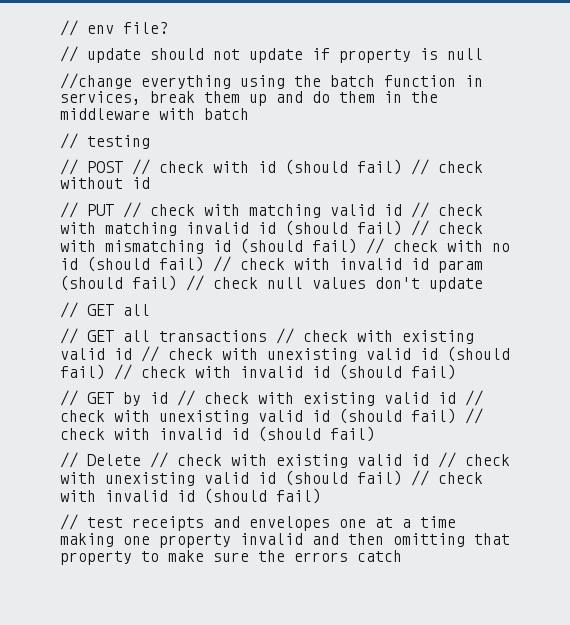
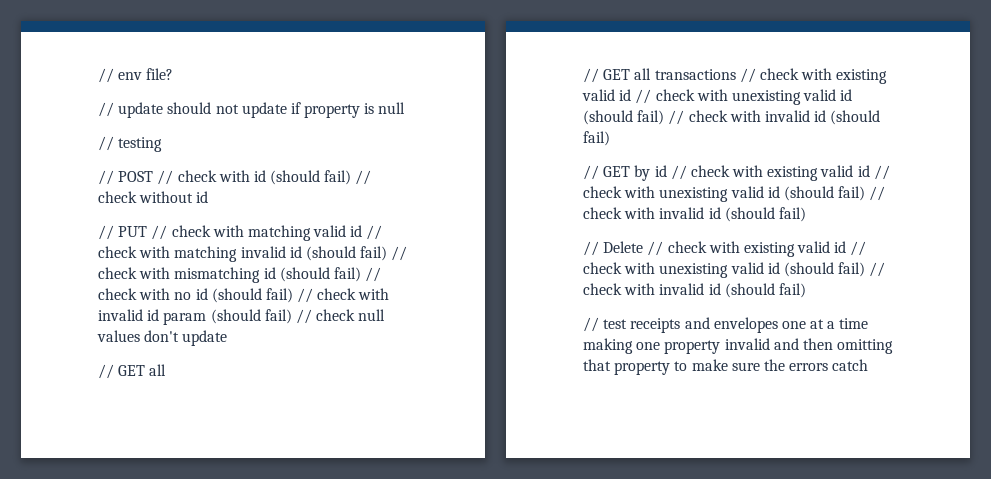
[60,73,483,89] [60,91,438,106] [60,108,249,120] // //change everything using the batch function in services, break them up and do them in the middleware with batch -> (406, 108) none

